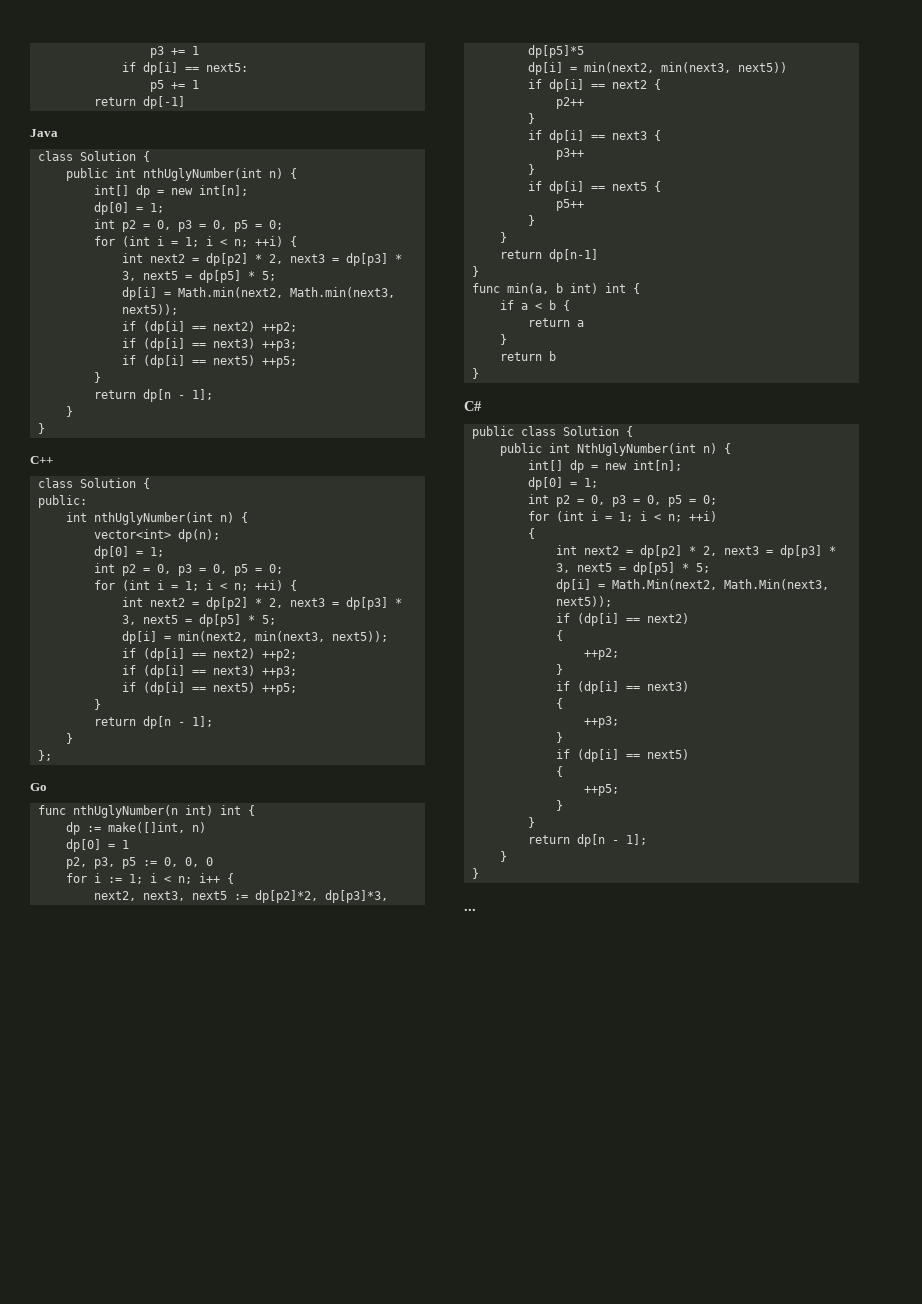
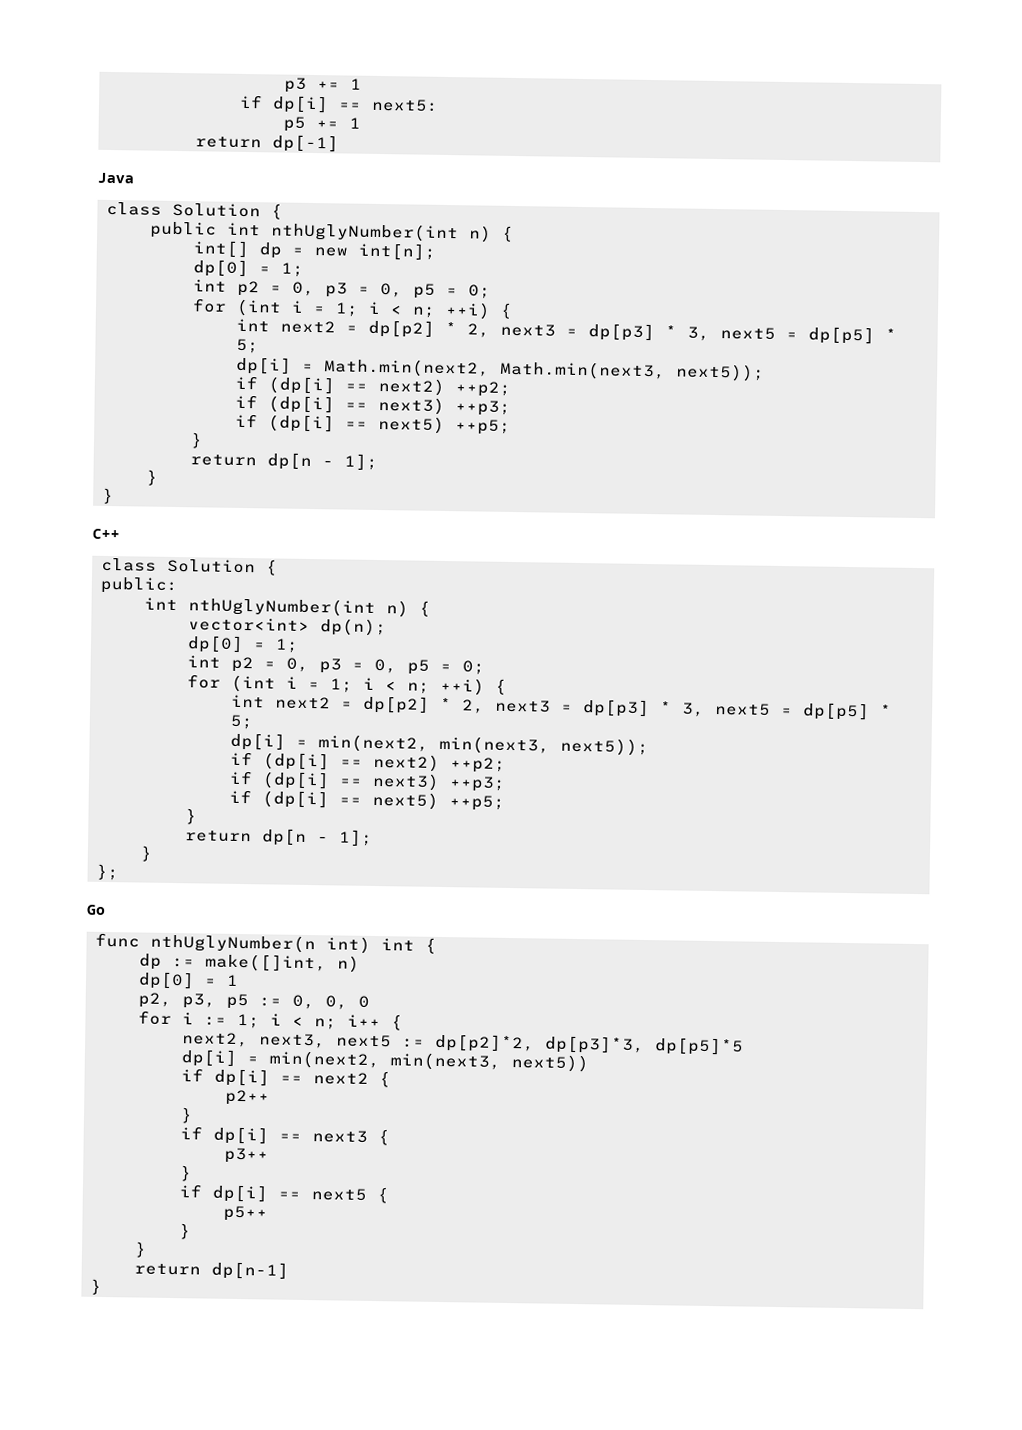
[471,283,640,294] [499,300,570,311] [527,318,584,327] [499,334,507,345] [499,351,556,361] [471,368,479,379] [464,401,482,411] [471,426,633,439] [499,443,731,456] [527,460,682,473] [527,477,598,490] [527,494,717,507] [527,511,717,522] [527,528,535,539] [555,545,836,558] [555,562,710,575] [555,579,829,592] [555,596,612,607] [555,613,689,626] [555,630,563,641] [583,648,619,660] [555,664,563,675] [555,681,689,694] [555,698,563,709] [583,716,619,728] [555,732,563,743] [555,749,689,762] [555,766,563,777] [583,784,619,796] [555,800,563,811] [527,817,535,828] [527,834,647,847] [499,851,507,862] [471,868,479,879] [464,908,476,911] // func min(a, b int) int { // if a < b { // return a // } // return b // } // C# // public class Solution { // public int NthUglyNumber(int n) { // int[] dp = new int[n]; // dp[0] = 1; // int p2 = 0, p3 = 0, p5 = 0; // for (int i = 1; i < n; ++i) // { // int next2 = dp[p2] * 2, next3 = dp[p3] * 3, next5 = dp[p5] * 5; // dp[i] = Math.Min(next2, Math.Min(next3, next5)); // if (dp[i] == next2) // { // ++p2; // } // if (dp[i] == next3) // { // ++p3; // } // if (dp[i] == next5) // { // ++p5; // } // } // return dp[n - 1]; // } // } // ... -> (102, 1286) none

